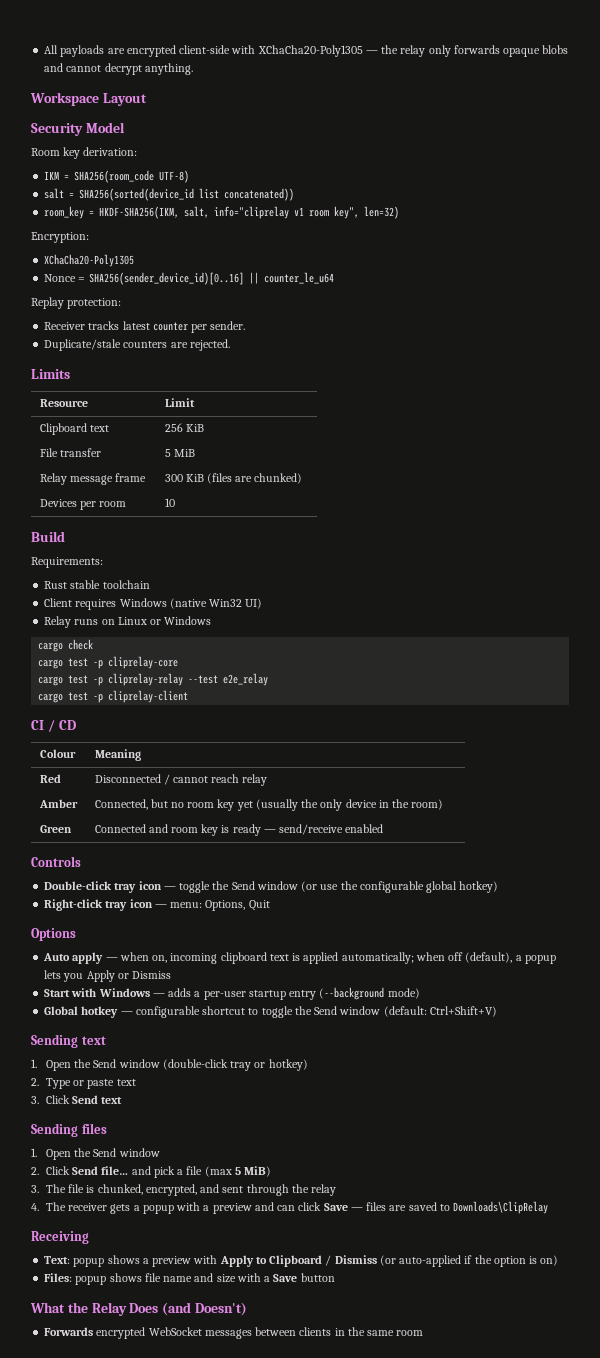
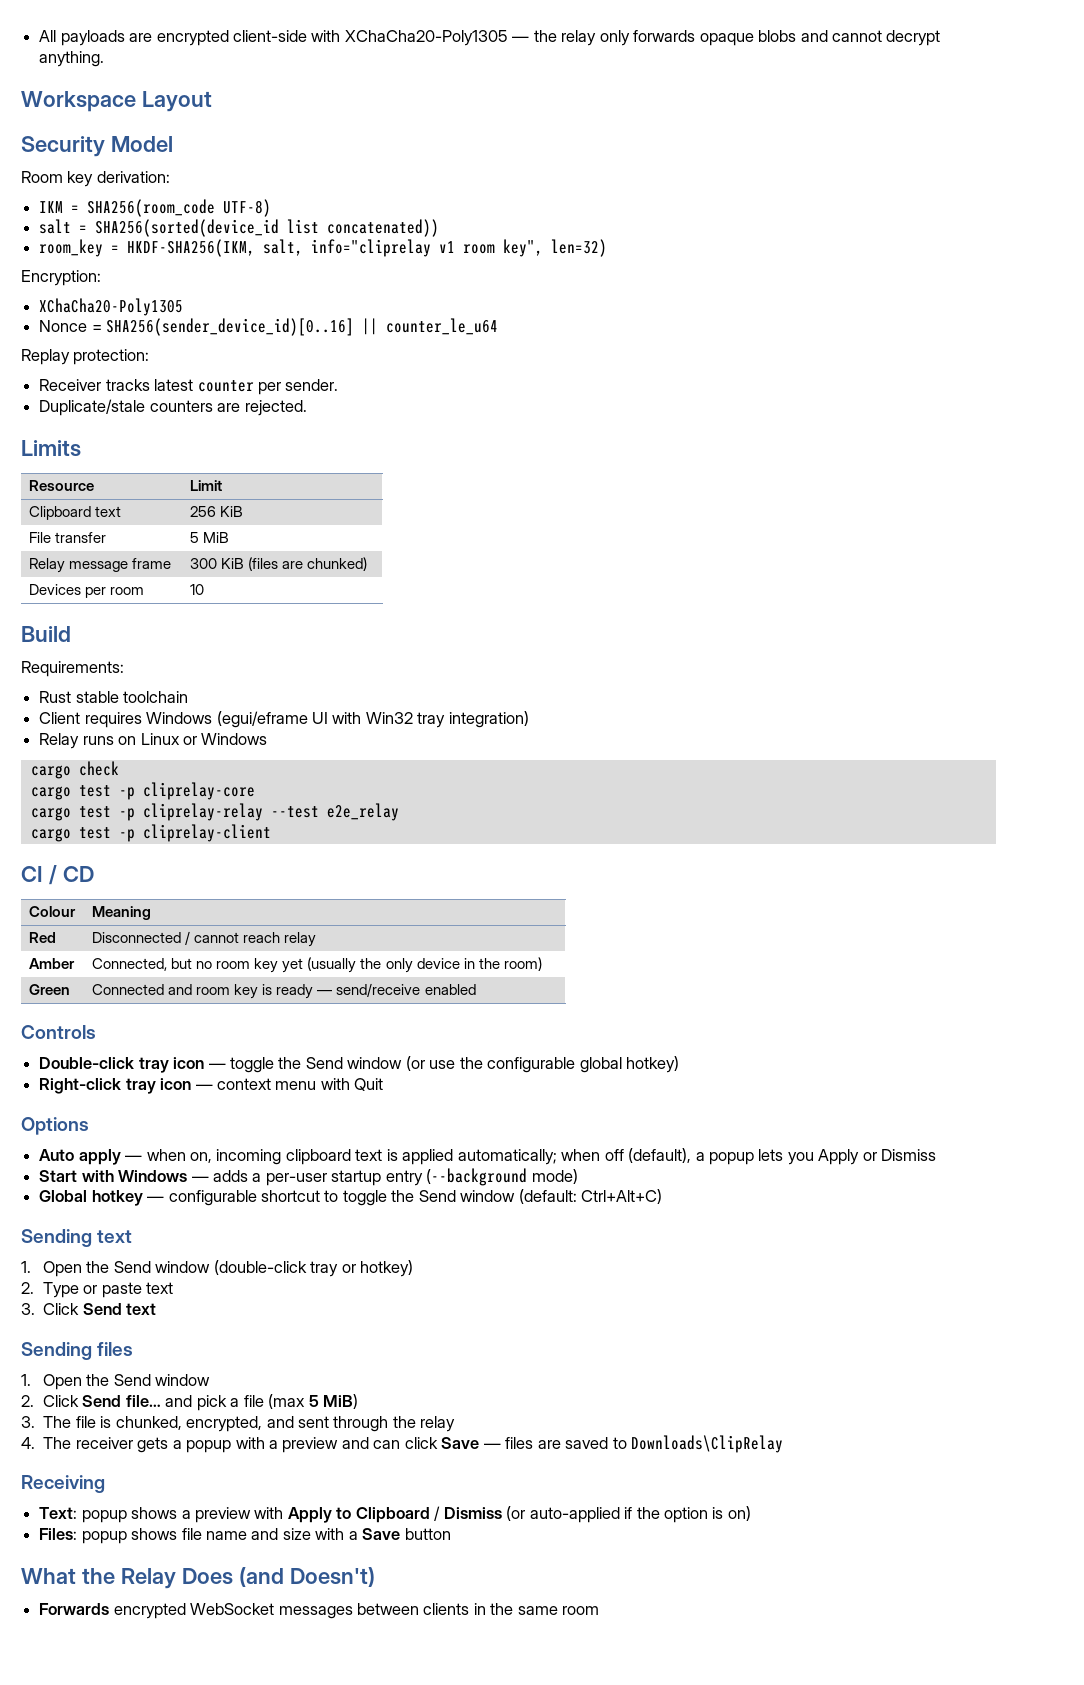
[169,598,263,609] (native Win32 UI) -> [216,711,529,728] (egui/eframe UI with Win32 tray integration)
[170,900,246,911] menu: Options, -> [216,1078,350,1090] context menu with
[429,1006,497,1017] Ctrl+Shift+V) -> [581,1189,663,1204] Ctrl+Alt+C)

